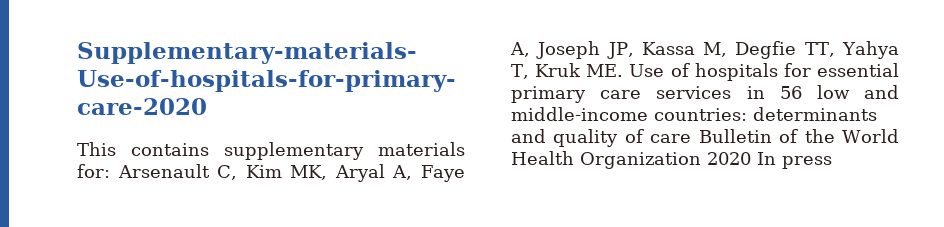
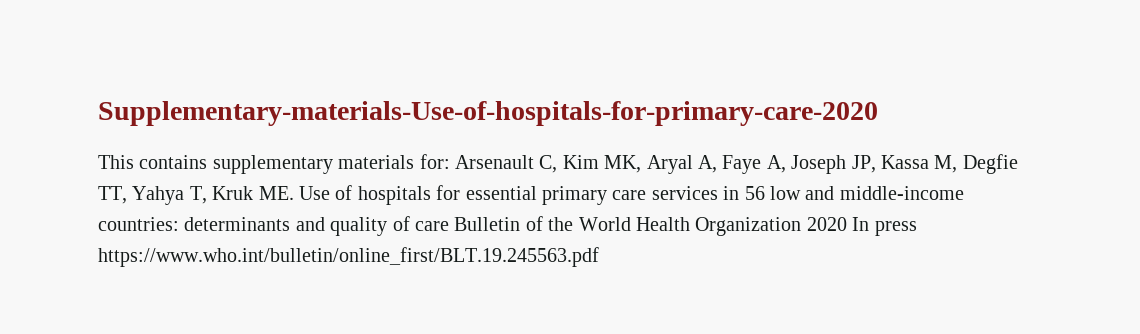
(832, 162) none -> [98,247,599,267] https://www.who.int/bulletin/online_first/BLT.19.245563.pdf

